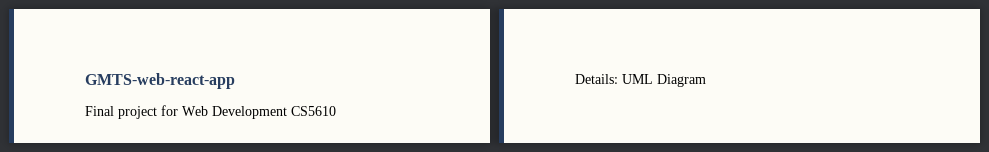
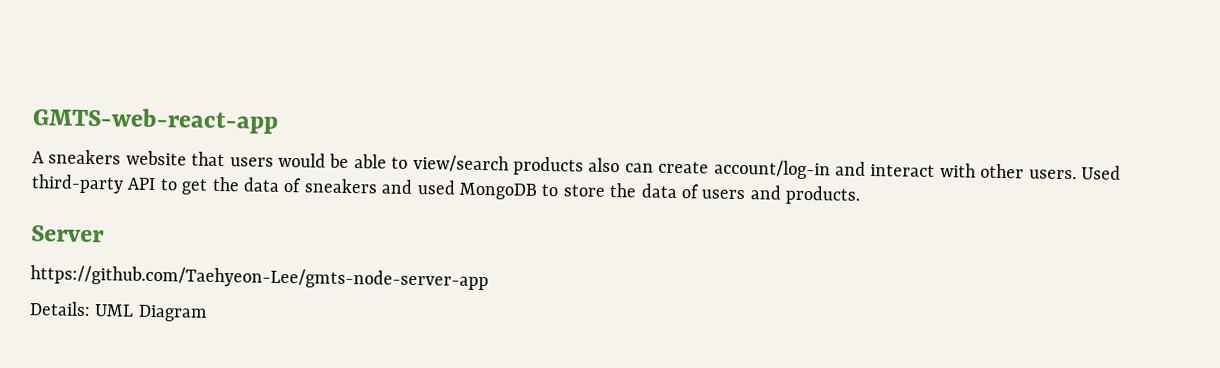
[85,105,336,119] Final project for Web Development CS5610 -> [32,149,1121,180] [31,174,861,205] [31,225,105,243] [30,265,489,291] A sneakers website that users would be able to view/search products also can create account/log-in and interact with other users. Used third-party API to get the data of sneakers and used MongoDB to store the data of users and products. // Server // https://github.com/Taehyeon-Lee/gmts-node-server-app

